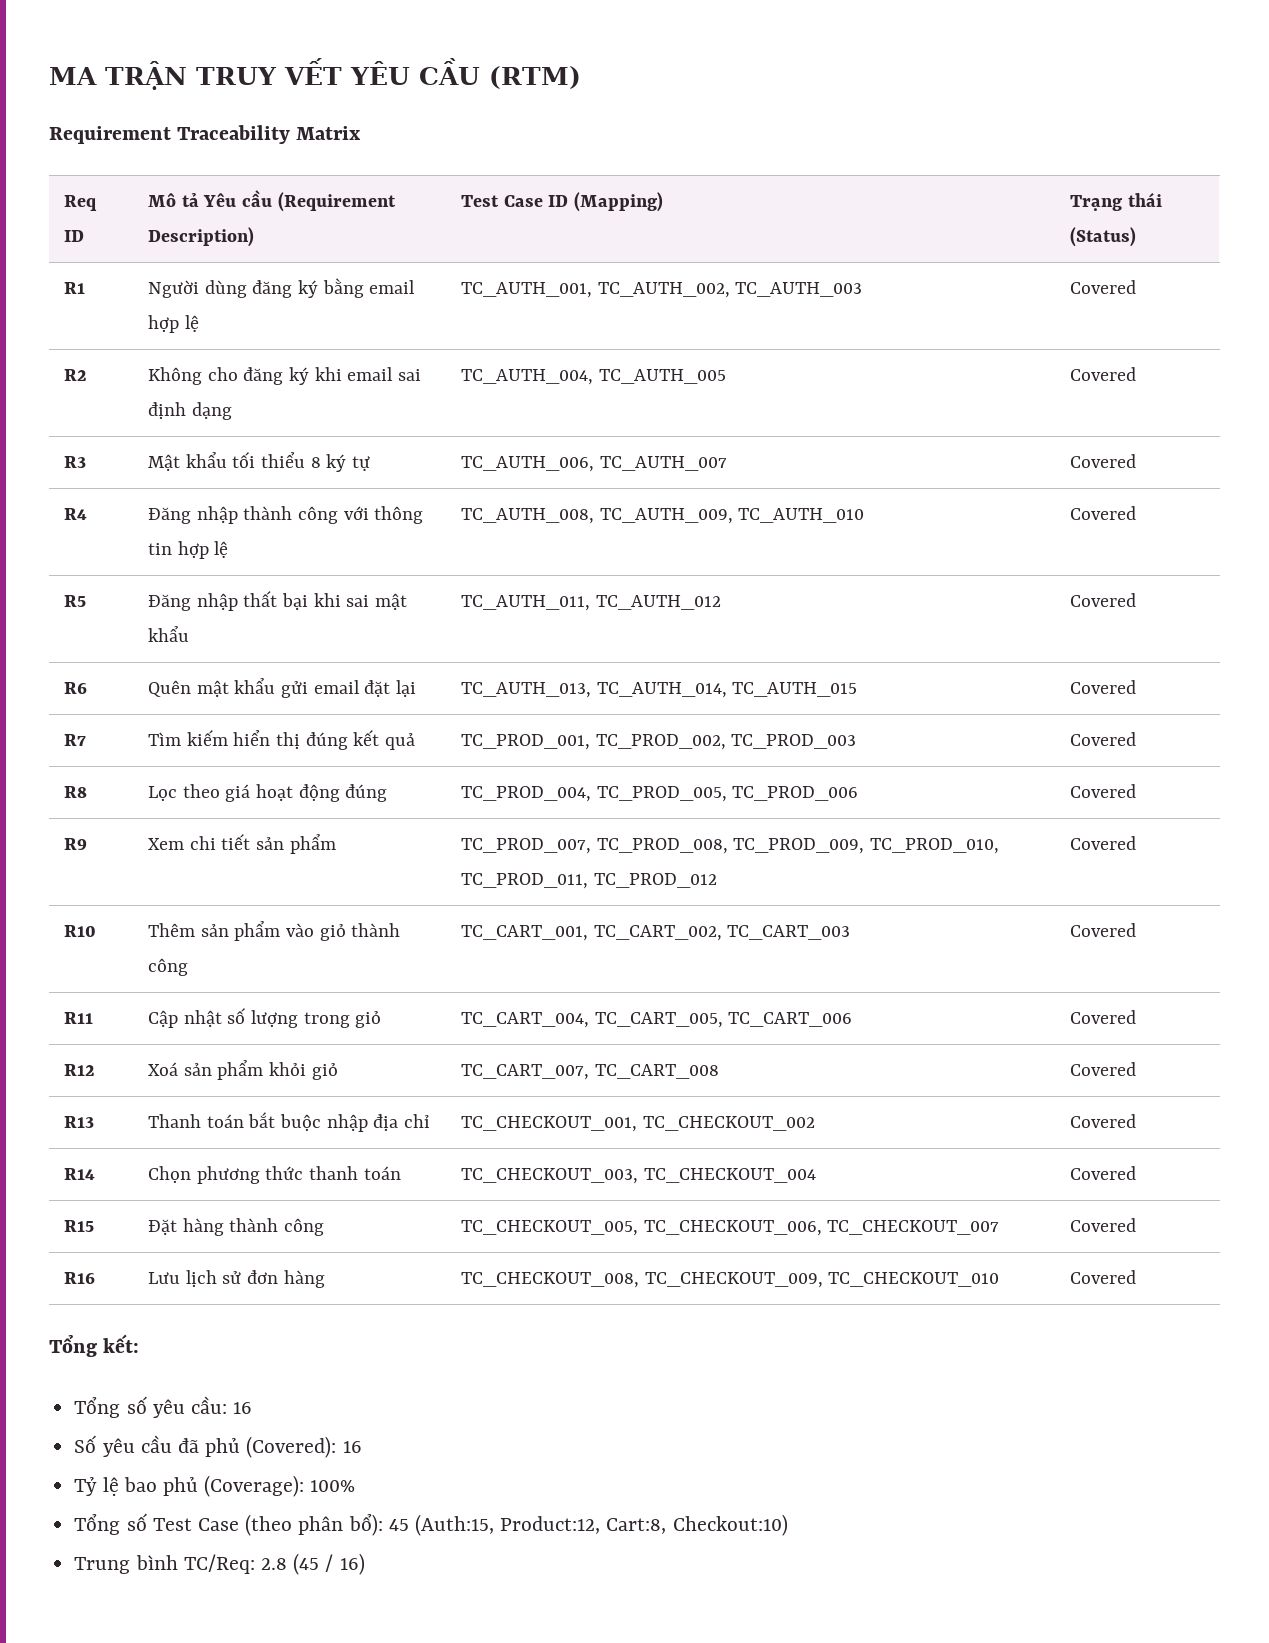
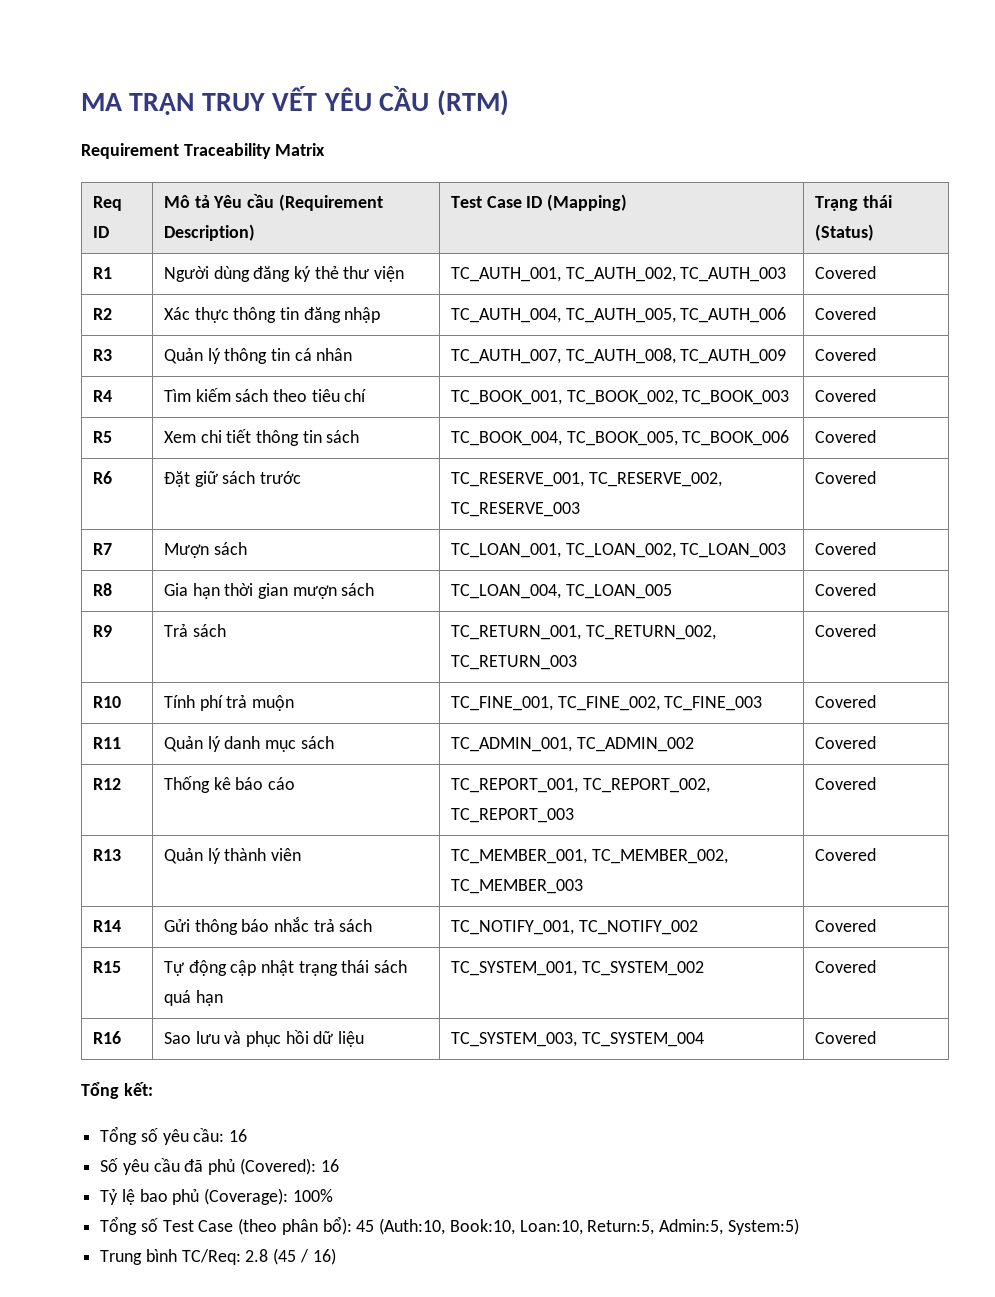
[322,278,416,298] [148,315,199,333] bằng email hợp lệ -> [314,266,405,282] thẻ thư viện
[148,367,421,385] [148,402,232,420] Không cho đăng ký khi email sai định dạng -> [163,307,381,323] Xác thực thông tin đăng nhập
[598,369,726,384] TC_AUTH_005 -> [565,307,787,323] TC_AUTH_005, TC_AUTH_006
[148,452,370,472] [461,456,727,472] [1070,454,1137,468] [64,508,88,520] [148,506,424,524] [148,541,229,559] [461,508,865,524] [1070,506,1137,520] [64,595,87,607] [148,591,407,611] [148,626,190,642] [461,595,721,611] [1070,593,1137,607] [64,682,88,694] [148,678,416,698] [461,682,858,698] [1070,680,1137,694] [64,734,87,746] [148,730,415,750] [461,734,857,750] [1070,732,1137,746] [64,786,88,798] [148,784,388,802] [461,786,859,802] [1070,784,1137,798] [64,838,88,850] [148,834,336,854] [461,838,1000,854] [461,873,717,889] [1070,836,1137,850] [64,925,97,937] [148,921,401,941] [148,958,189,976] [461,925,851,941] [1070,923,1137,937] [64,1012,94,1024] [148,1008,382,1028] [461,1012,853,1028] [1070,1010,1137,1024] [64,1064,96,1076] [148,1060,338,1080] [461,1064,719,1080] [1070,1062,1137,1076] [64,1116,95,1128] [148,1112,430,1132] [461,1116,815,1132] [1070,1114,1137,1128] [64,1168,96,1180] [148,1166,401,1184] [461,1168,816,1184] [1070,1166,1137,1180] [64,1220,95,1232] [148,1218,325,1236] [461,1220,1000,1236] [1070,1218,1137,1232] [64,1272,96,1284] [148,1270,325,1288] [461,1272,1000,1288] Mật khẩu tối thiểu 8 ký tự | TC_AUTH_006, TC_AUTH_007 | Covered // R4 | Đăng nhập thành công với thông tin hợp lệ | TC_AUTH_008, TC_AUTH_009, TC_AUTH_010 | Covered // R5 | Đăng nhập thất bại khi sai mật khẩu | TC_AUTH_011, TC_AUTH_012 | Covered // R6 | Quên mật khẩu gửi email đặt lại | TC_AUTH_013, TC_AUTH_014, TC_AUTH_015 | Covered // R7 | Tìm kiếm hiển thị đúng kết quả | TC_PROD_001, TC_PROD_002, TC_PROD_003 | Covered // R8 | Lọc theo giá hoạt động đúng | TC_PROD_004, TC_PROD_005, TC_PROD_006 | Covered // R9 | Xem chi tiết sản phẩm | TC_PROD_007, TC_PROD_008, TC_PROD_009, TC_PROD_010, TC_PROD_011, TC_PROD_012 | Covered // R10 | Thêm sản phẩm vào giỏ thành công | TC_CART_001, TC_CART_002, TC_CART_003 | Covered // R11 | Cập nhật số lượng trong giỏ | TC_CART_004, TC_CART_005, TC_CART_006 | Covered // R12 | Xoá sản phẩm khỏi giỏ | TC_CART_007, TC_CART_008 | Covered // R13 | Thanh toán bắt buộc nhập địa chỉ | TC_CHECKOUT_001, TC_CHECKOUT_002 | Covered // R14 | Chọn phương thức thanh toán | TC_CHECKOUT_003, TC_CHECKOUT_004 | Covered // R15 | Đặt hàng thành công | TC_CHECKOUT_005, TC_CHECKOUT_006, TC_CHECKOUT_007 | Covered // R16 | Lưu lịch sử đơn hàng | TC_CHECKOUT_008, TC_CHECKOUT_009, TC_CHECKOUT_010 -> [163,348,353,364] [450,348,787,364] [814,348,876,361] [92,390,112,402] [163,388,367,402] [450,390,790,405] [814,389,876,402] [92,431,112,443] [163,429,360,446] [450,430,790,446] [814,430,876,443] [92,471,112,484] [163,471,301,487] [450,472,722,487] [450,502,580,517] [814,471,876,484] [92,543,112,555] [163,542,247,558] [450,543,787,558] [814,542,876,555] [92,583,112,596] [163,583,375,599] [450,584,672,599] [814,583,876,596] [92,625,112,637] [163,624,226,637] [450,625,716,640] [450,655,577,670] [814,624,876,637] [92,696,121,708] [163,695,294,711] [450,696,763,711] [814,695,876,708] [92,737,121,749] [163,736,334,752] [450,737,694,752] [814,736,876,749] [92,778,121,790] [163,776,295,793] [450,778,710,793] [450,808,574,823] [814,777,876,790] [92,849,121,861] [163,848,301,864] [450,849,728,864] [450,879,583,894] [814,848,876,861] [92,920,121,932] [163,917,373,935] [450,920,698,935] [814,919,876,932] [92,961,121,973] [163,960,408,976] [163,990,223,1006] [450,961,704,976] [814,960,876,973] [92,1031,121,1044] [163,1030,365,1047] [450,1032,704,1047] Quản lý thông tin cá nhân | TC_AUTH_007, TC_AUTH_008, TC_AUTH_009 | Covered // R4 | Tìm kiếm sách theo tiêu chí | TC_BOOK_001, TC_BOOK_002, TC_BOOK_003 | Covered // R5 | Xem chi tiết thông tin sách | TC_BOOK_004, TC_BOOK_005, TC_BOOK_006 | Covered // R6 | Đặt giữ sách trước | TC_RESERVE_001, TC_RESERVE_002, TC_RESERVE_003 | Covered // R7 | Mượn sách | TC_LOAN_001, TC_LOAN_002, TC_LOAN_003 | Covered // R8 | Gia hạn thời gian mượn sách | TC_LOAN_004, TC_LOAN_005 | Covered // R9 | Trả sách | TC_RETURN_001, TC_RETURN_002, TC_RETURN_003 | Covered // R10 | Tính phí trả muộn | TC_FINE_001, TC_FINE_002, TC_FINE_003 | Covered // R11 | Quản lý danh mục sách | TC_ADMIN_001, TC_ADMIN_002 | Covered // R12 | Thống kê báo cáo | TC_REPORT_001, TC_REPORT_002, TC_REPORT_003 | Covered // R13 | Quản lý thành viên | TC_MEMBER_001, TC_MEMBER_002, TC_MEMBER_003 | Covered // R14 | Gửi thông báo nhắc trả sách | TC_NOTIFY_001, TC_NOTIFY_002 | Covered // R15 | Tự động cập nhật trạng thái sách quá hạn | TC_SYSTEM_001, TC_SYSTEM_002 | Covered // R16 | Sao lưu và phục hồi dữ liệu | TC_SYSTEM_003, TC_SYSTEM_004
[414,1514,788,1536] (Auth:15, Product:12, Cart:8, Checkout:10) -> [379,1218,799,1235] (Auth:10, Book:10, Loan:10, Return:5, Admin:5, System:5)

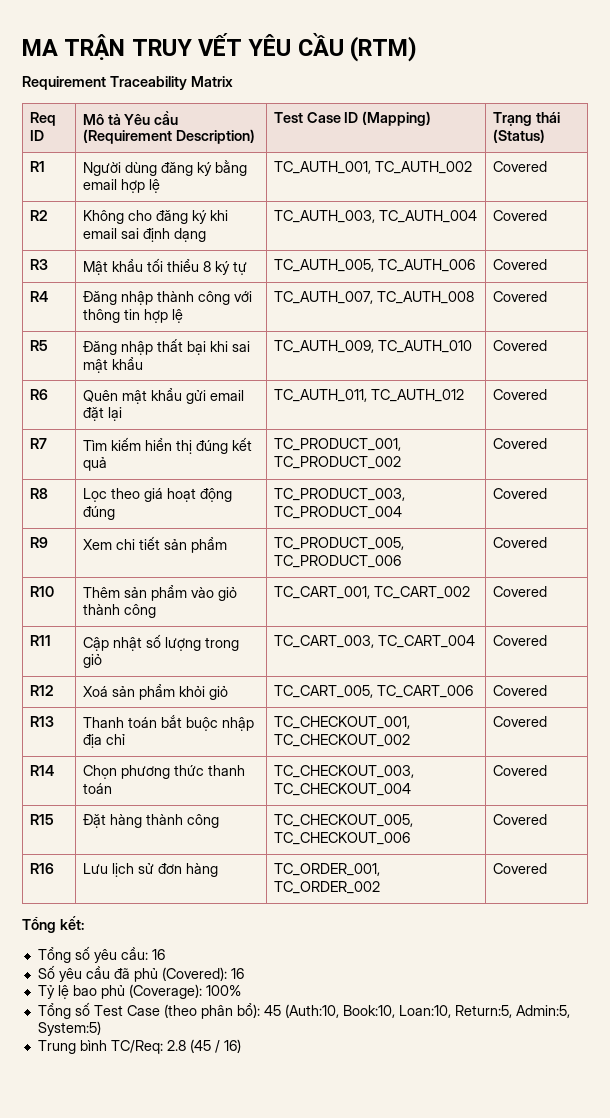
[314,266,405,282] thẻ thư viện -> [214,160,247,176] [82,179,160,193] bằng email hợp lệ
[565,267,787,282] TC_AUTH_002, TC_AUTH_003 -> [374,161,472,174] TC_AUTH_002
[163,307,381,323] [450,307,787,323] [814,307,876,320] [92,349,112,361] [163,348,353,364] [450,348,787,364] [814,348,876,361] [92,390,112,402] [163,388,367,402] [450,390,790,405] [814,389,876,402] [92,431,112,443] [163,429,360,446] [450,430,790,446] [814,430,876,443] [92,471,112,484] [163,471,301,487] [450,472,722,487] [450,502,580,517] [814,471,876,484] [92,543,112,555] [163,542,247,558] [450,543,787,558] [814,542,876,555] [92,583,112,596] [163,583,375,599] [450,584,672,599] [814,583,876,596] [92,625,112,637] [163,624,226,637] [450,625,716,640] [450,655,577,670] [814,624,876,637] [92,696,121,708] [163,695,294,711] [450,696,763,711] [814,695,876,708] [92,737,121,749] [163,736,334,752] [450,737,694,752] [814,736,876,749] [92,778,121,790] [163,776,295,793] [450,778,710,793] [450,808,574,823] [814,777,876,790] [92,849,121,861] [163,848,301,864] [450,849,728,864] [450,879,583,894] [814,848,876,861] [92,920,121,932] [163,917,373,935] [450,920,698,935] [814,919,876,932] [92,961,121,973] [163,960,408,976] [163,990,223,1006] [450,961,704,976] [814,960,876,973] [92,1031,121,1044] [163,1030,365,1047] [450,1032,704,1047] Xác thực thông tin đăng nhập | TC_AUTH_004, TC_AUTH_005, TC_AUTH_006 | Covered // R3 | Quản lý thông tin cá nhân | TC_AUTH_007, TC_AUTH_008, TC_AUTH_009 | Covered // R4 | Tìm kiếm sách theo tiêu chí | TC_BOOK_001, TC_BOOK_002, TC_BOOK_003 | Covered // R5 | Xem chi tiết thông tin sách | TC_BOOK_004, TC_BOOK_005, TC_BOOK_006 | Covered // R6 | Đặt giữ sách trước | TC_RESERVE_001, TC_RESERVE_002, TC_RESERVE_003 | Covered // R7 | Mượn sách | TC_LOAN_001, TC_LOAN_002, TC_LOAN_003 | Covered // R8 | Gia hạn thời gian mượn sách | TC_LOAN_004, TC_LOAN_005 | Covered // R9 | Trả sách | TC_RETURN_001, TC_RETURN_002, TC_RETURN_003 | Covered // R10 | Tính phí trả muộn | TC_FINE_001, TC_FINE_002, TC_FINE_003 | Covered // R11 | Quản lý danh mục sách | TC_ADMIN_001, TC_ADMIN_002 | Covered // R12 | Thống kê báo cáo | TC_REPORT_001, TC_REPORT_002, TC_REPORT_003 | Covered // R13 | Quản lý thành viên | TC_MEMBER_001, TC_MEMBER_002, TC_MEMBER_003 | Covered // R14 | Gửi thông báo nhắc trả sách | TC_NOTIFY_001, TC_NOTIFY_002 | Covered // R15 | Tự động cập nhật trạng thái sách quá hạn | TC_SYSTEM_001, TC_SYSTEM_002 | Covered // R16 | Sao lưu và phục hồi dữ liệu | TC_SYSTEM_003, TC_SYSTEM_004 -> [82,210,228,224] [82,228,206,242] [273,210,477,223] [492,210,547,221] [29,259,48,270] [82,258,247,275] [273,259,475,272] [492,259,547,270] [29,291,48,302] [82,291,252,305] [82,309,183,323] [273,291,474,304] [492,291,547,302] [29,340,48,351] [82,339,250,355] [82,357,143,373] [273,340,472,353] [492,340,547,351] [29,389,48,400] [82,388,244,404] [82,407,122,421] [273,389,464,402] [492,389,547,400] [29,438,47,449] [82,437,252,454] [82,457,107,471] [273,438,401,451] [273,456,401,469] [492,438,547,449] [29,488,48,499] [82,488,232,502] [82,506,115,520] [273,488,405,501] [273,506,402,519] [492,488,547,499] [29,537,48,548] [82,536,227,553] [273,537,404,550] [273,555,401,568] [492,537,547,548] [29,586,54,597] [82,585,237,601] [82,604,156,618] [273,586,470,599] [492,586,547,597] [29,635,51,646] [82,634,239,651] [82,654,102,668] [273,635,475,648] [492,635,547,646] [29,685,54,696] [82,684,228,700] [273,685,473,698] [492,685,547,696] [29,716,54,727] [82,715,254,731] [82,734,125,748] [273,716,410,729] [273,734,410,747] [492,716,547,727] [29,765,54,776] [82,765,245,779] [82,783,112,794] [273,765,414,778] [273,783,411,796] [492,765,547,776] [29,814,54,825] [82,814,219,828] [273,814,413,827] [273,832,410,845] [492,814,547,825] [29,863,54,874] [82,863,218,877] [273,863,380,876] [273,881,380,894] Không cho đăng ký khi email sai định dạng | TC_AUTH_003, TC_AUTH_004 | Covered // R3 | Mật khẩu tối thiểu 8 ký tự | TC_AUTH_005, TC_AUTH_006 | Covered // R4 | Đăng nhập thành công với thông tin hợp lệ | TC_AUTH_007, TC_AUTH_008 | Covered // R5 | Đăng nhập thất bại khi sai mật khẩu | TC_AUTH_009, TC_AUTH_010 | Covered // R6 | Quên mật khẩu gửi email đặt lại | TC_AUTH_011, TC_AUTH_012 | Covered // R7 | Tìm kiếm hiển thị đúng kết quả | TC_PRODUCT_001, TC_PRODUCT_002 | Covered // R8 | Lọc theo giá hoạt động đúng | TC_PRODUCT_003, TC_PRODUCT_004 | Covered // R9 | Xem chi tiết sản phẩm | TC_PRODUCT_005, TC_PRODUCT_006 | Covered // R10 | Thêm sản phẩm vào giỏ thành công | TC_CART_001, TC_CART_002 | Covered // R11 | Cập nhật số lượng trong giỏ | TC_CART_003, TC_CART_004 | Covered // R12 | Xoá sản phẩm khỏi giỏ | TC_CART_005, TC_CART_006 | Covered // R13 | Thanh toán bắt buộc nhập địa chỉ | TC_CHECKOUT_001, TC_CHECKOUT_002 | Covered // R14 | Chọn phương thức thanh toán | TC_CHECKOUT_003, TC_CHECKOUT_004 | Covered // R15 | Đặt hàng thành công | TC_CHECKOUT_005, TC_CHECKOUT_006 | Covered // R16 | Lưu lịch sử đơn hàng | TC_ORDER_001, TC_ORDER_002

